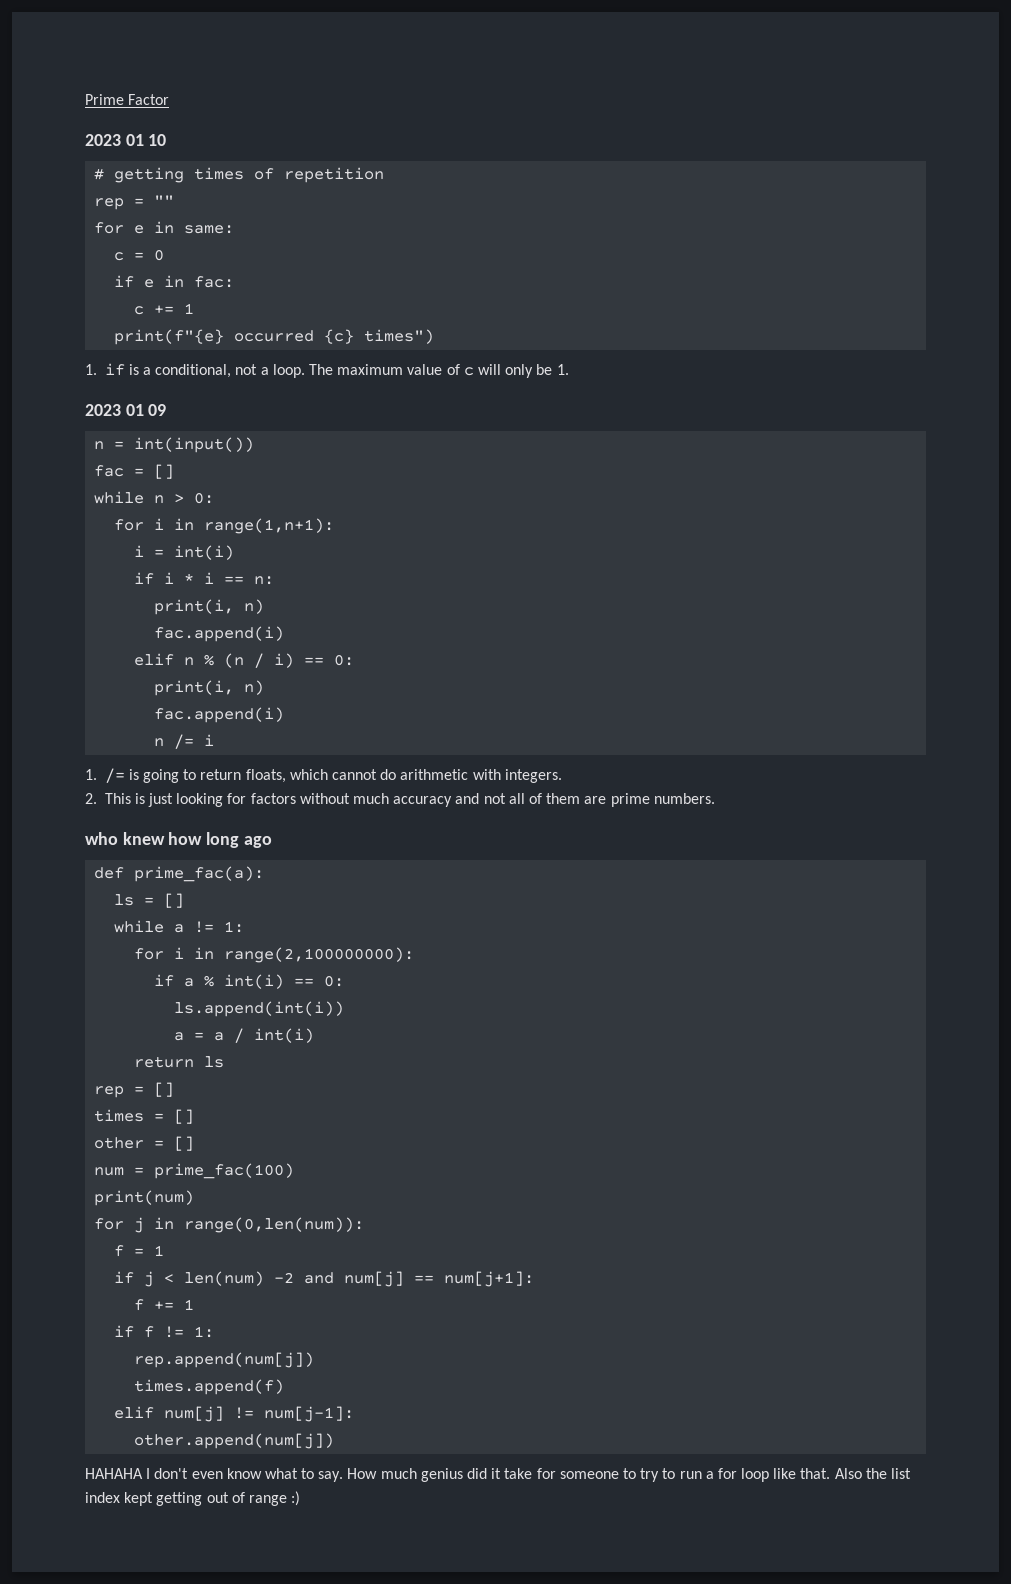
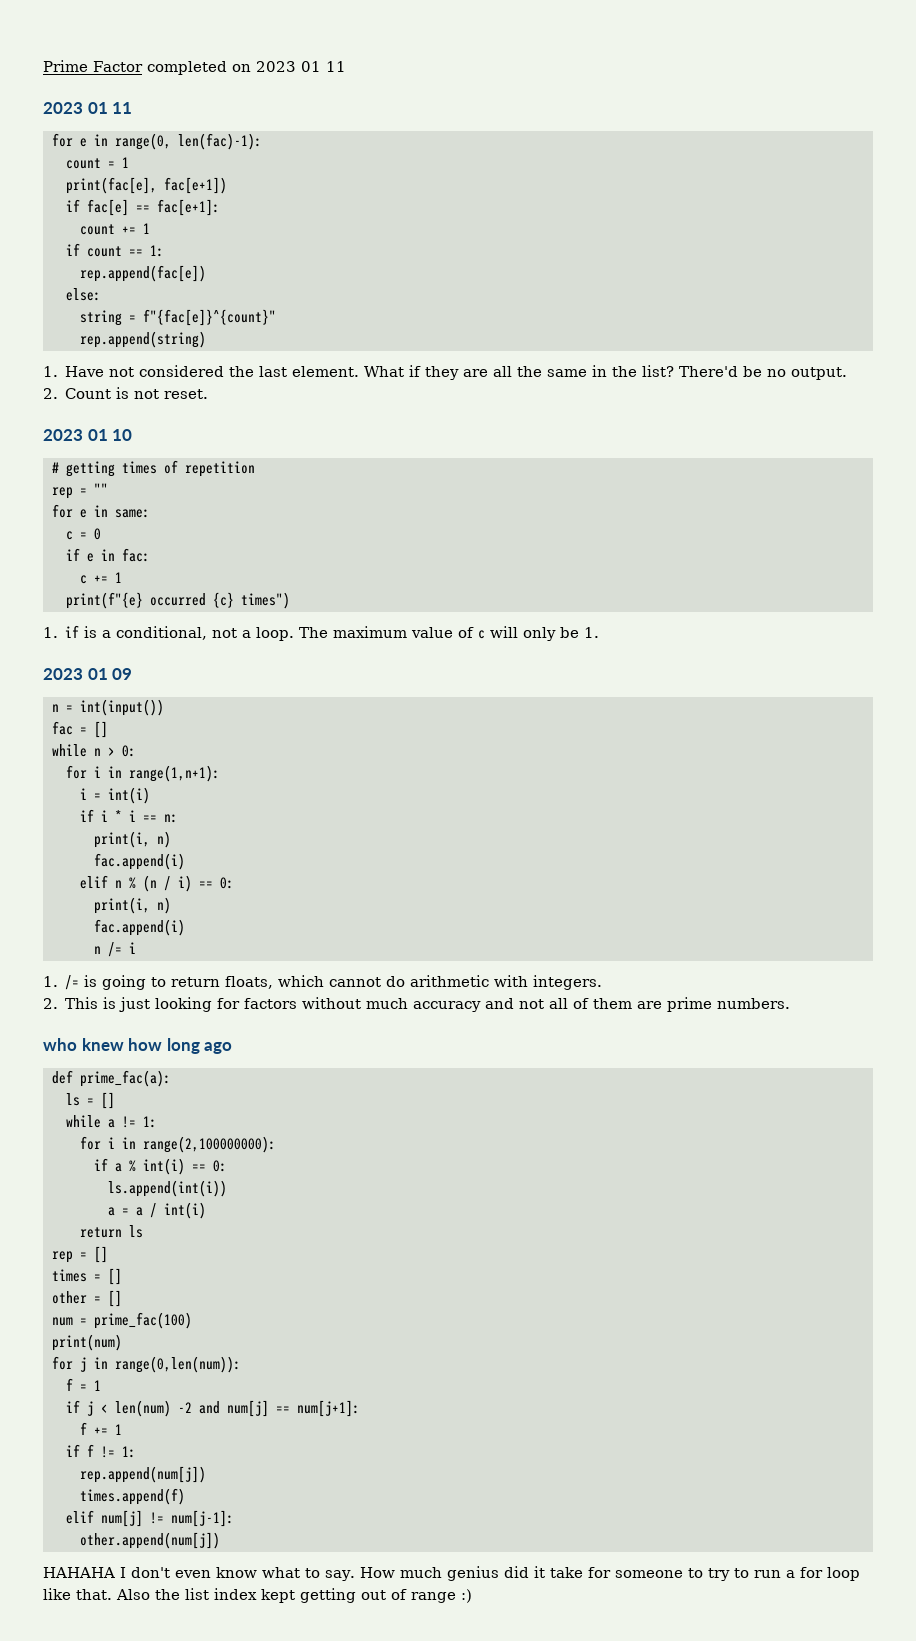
(170, 99) none -> [146,61,346,75] [43,102,133,114] [51,133,262,150] [65,157,129,169] [65,177,227,194] [65,199,220,216] [79,223,150,235] [65,243,164,257] [79,265,206,282] [65,288,101,301] [79,309,276,326] [79,331,206,348] [43,365,848,380] [43,387,209,399] completed on 2023 01 11 // 2023 01 11 // for e in range(0, len(fac)-1): // count = 1 // print(fac[e], fac[e+1]) // if fac[e] == fac[e+1]: // count += 1 // if count == 1: // rep.append(fac[e]) // else: // string = f"{fac[e]}^{count}" // rep.append(string) // 1. Have not considered the last element. What if they are all the same in the list? There'd be no output. // 2. Count is not reset.

